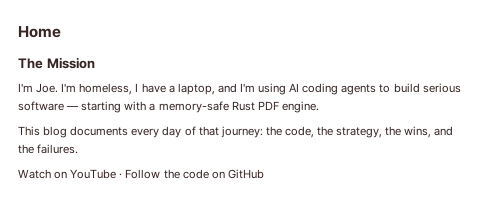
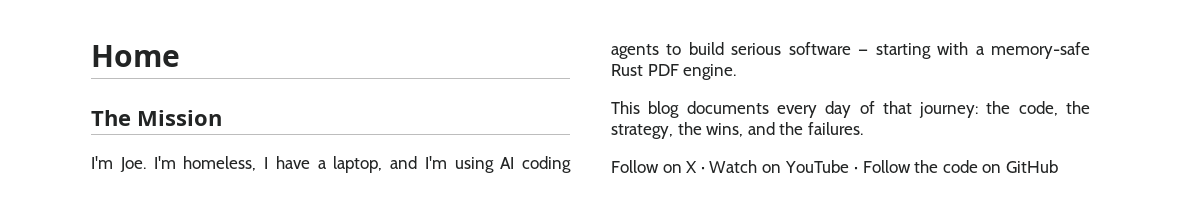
(79, 149) none -> [611,160,705,173] Follow on X ·

